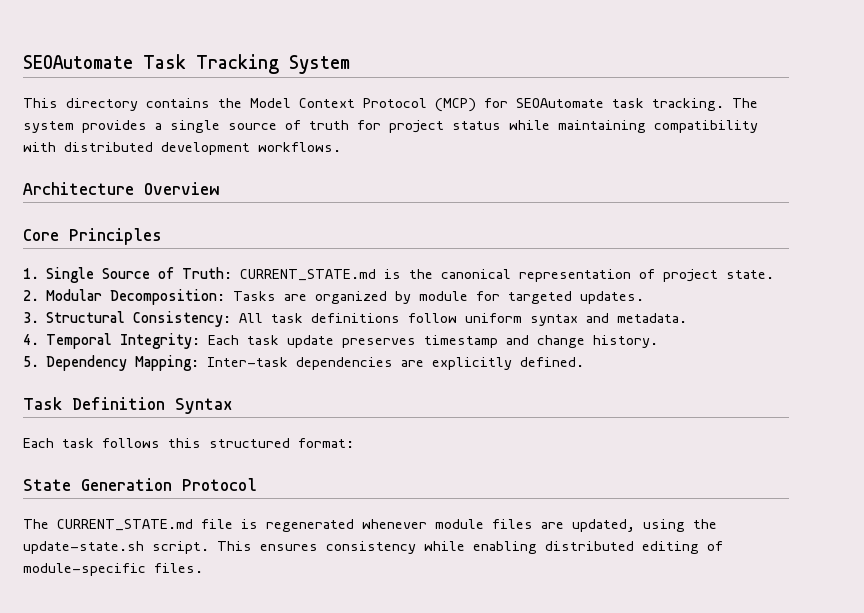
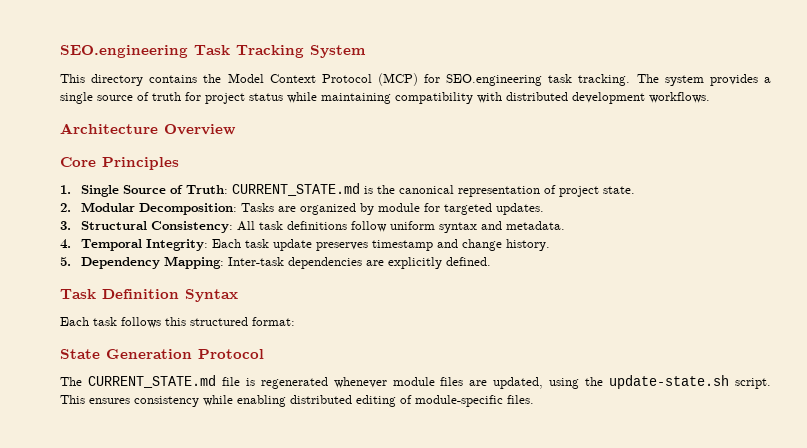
[23,55,133,69] SEOAutomate -> [60,45,188,58] SEO.engineering
[516,98,604,108] SEOAutomate -> [446,74,543,86] SEO.engineering

